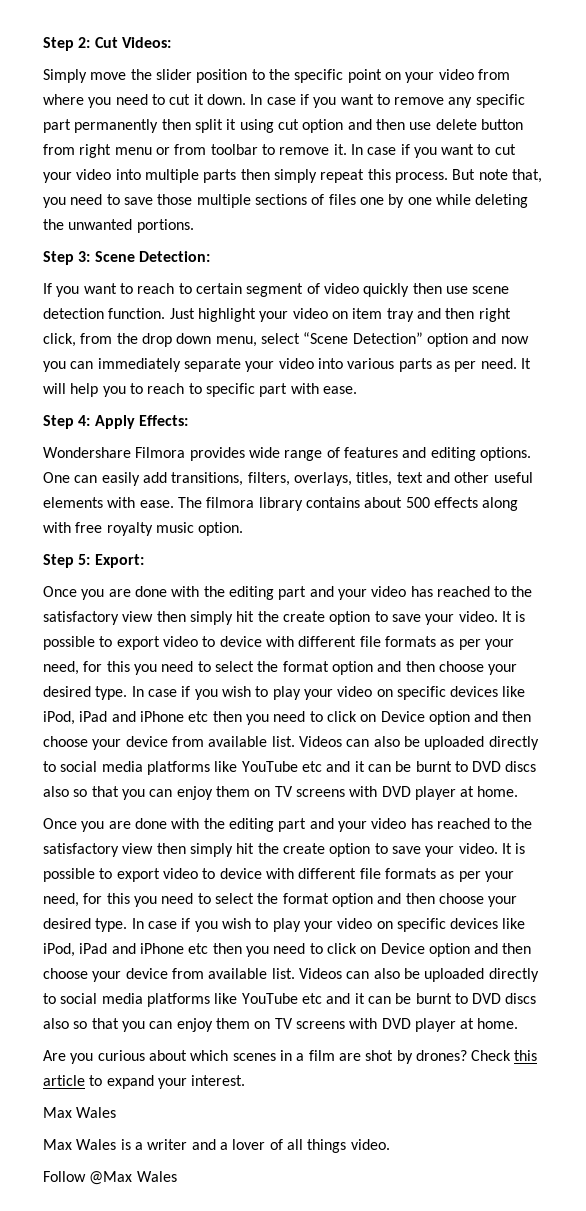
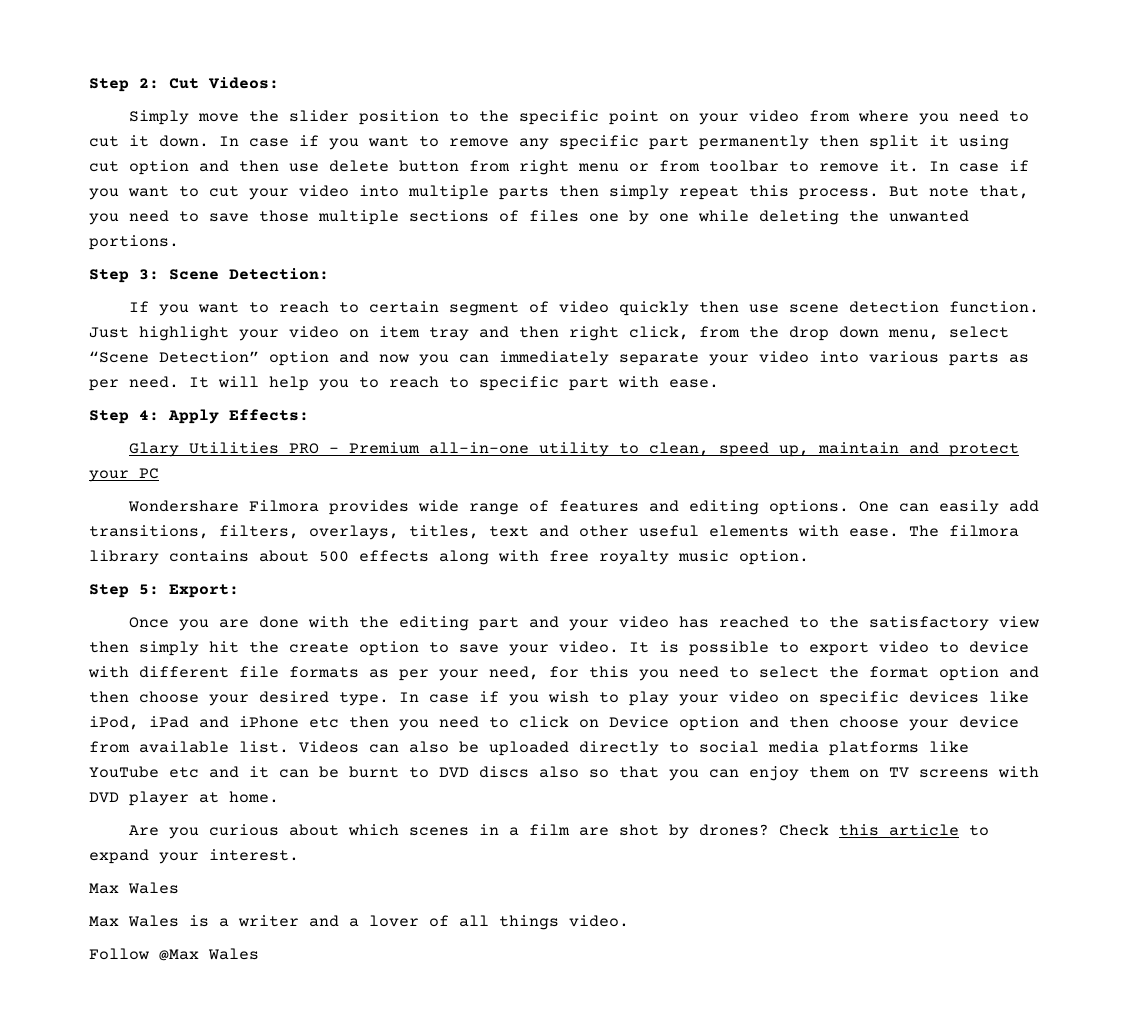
(188, 420) none -> [129,442,1020,457] [89,468,159,482] // Glary Utilities PRO - Premium all-in-one utility to clean, speed up, maintain and protect your PC
[43,818,533,832] [43,843,526,857] [43,868,514,882] [43,893,518,907] [43,918,526,932] [43,943,532,957] [43,968,539,982] [43,993,537,1007] [43,1018,519,1032] // Once you are done with the editing part and your video has reached to the satisfactory view then simply hit the create option to save your video. It is possible to export video to device with different file formats as per your need, for this you need to select the format option and then choose your desired type. In case if you wish to play your video on specific devices like iPod, iPad and iPhone etc then you need to click on Device option and then choose your device from available list. Videos can also be uploaded directly to social media platforms like YouTube etc and it can be burnt to DVD discs also so that you can enjoy them on TV screens with DVD player at home. -> (279, 797) none

